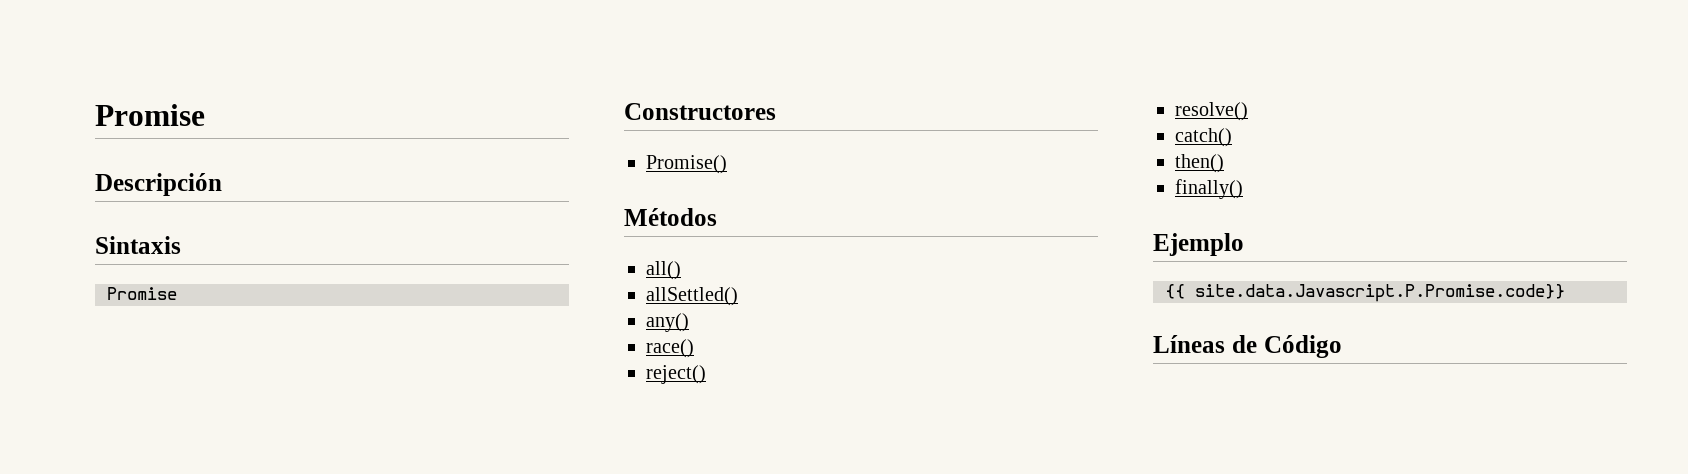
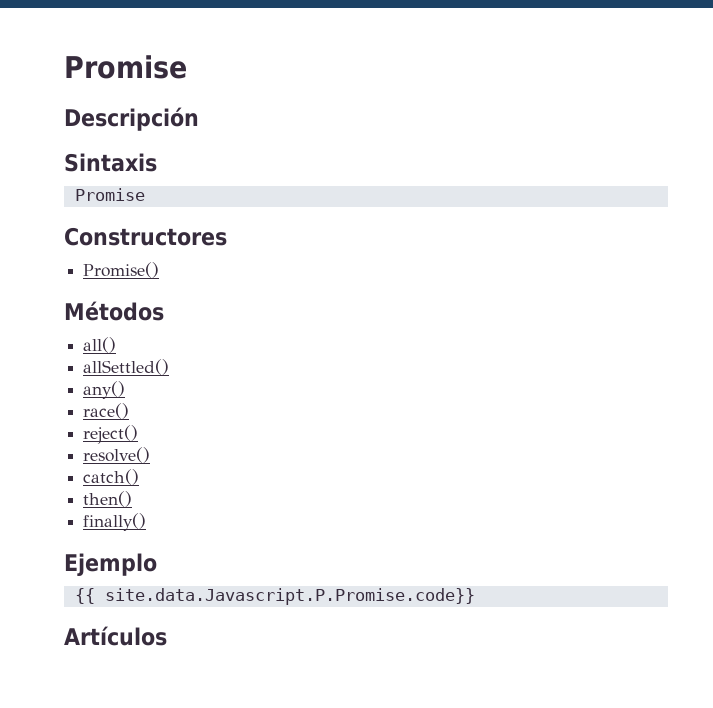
[1153,335,1342,358] Líneas de Código -> [64,626,167,646] Artículos

